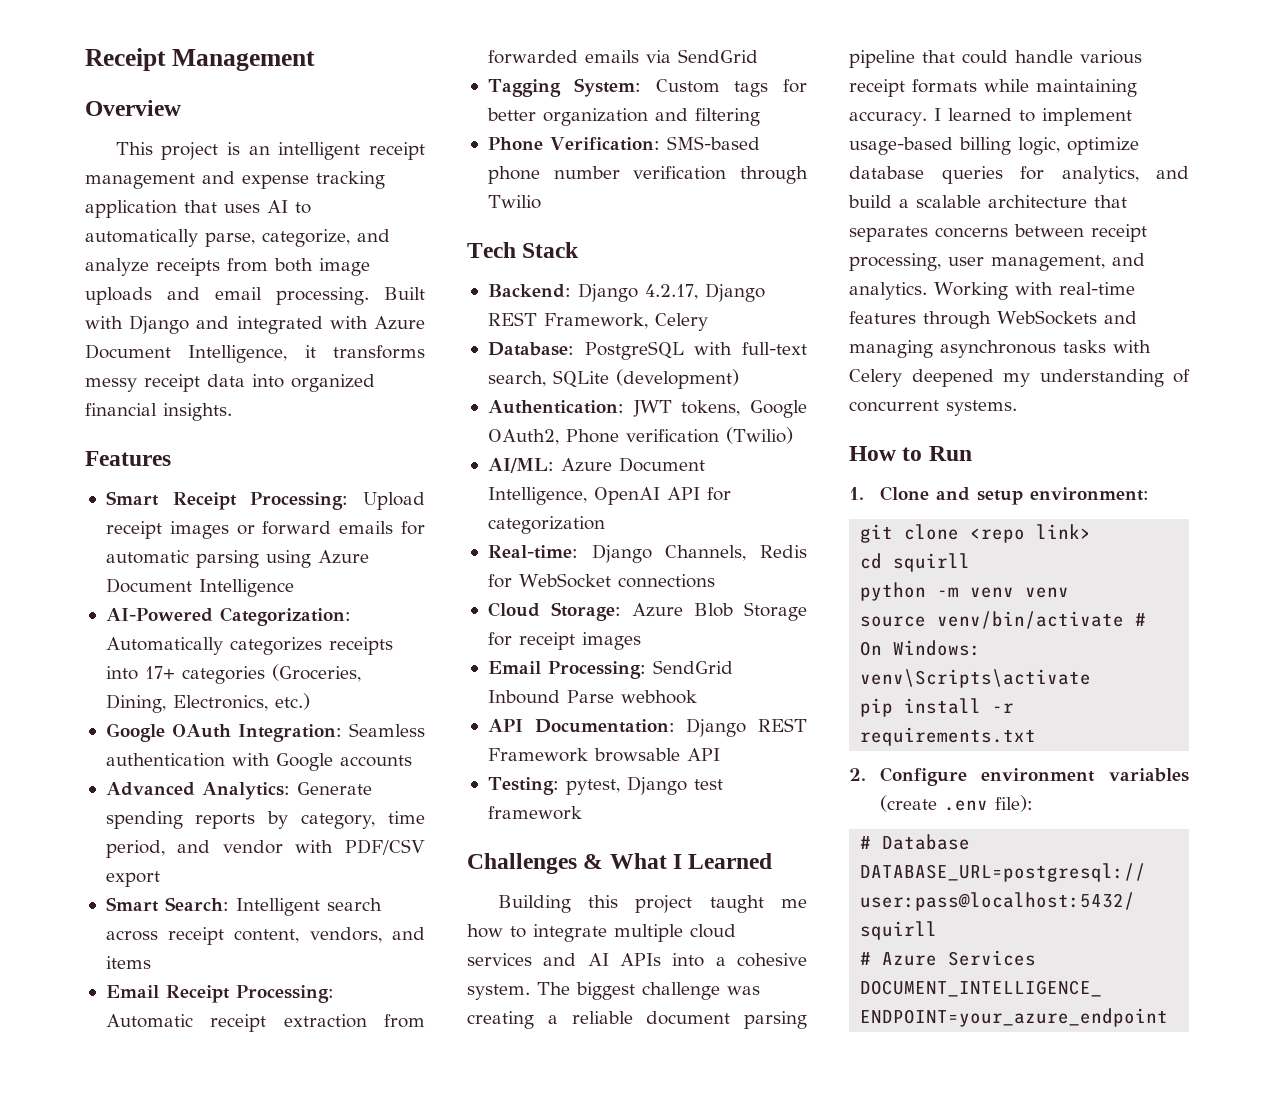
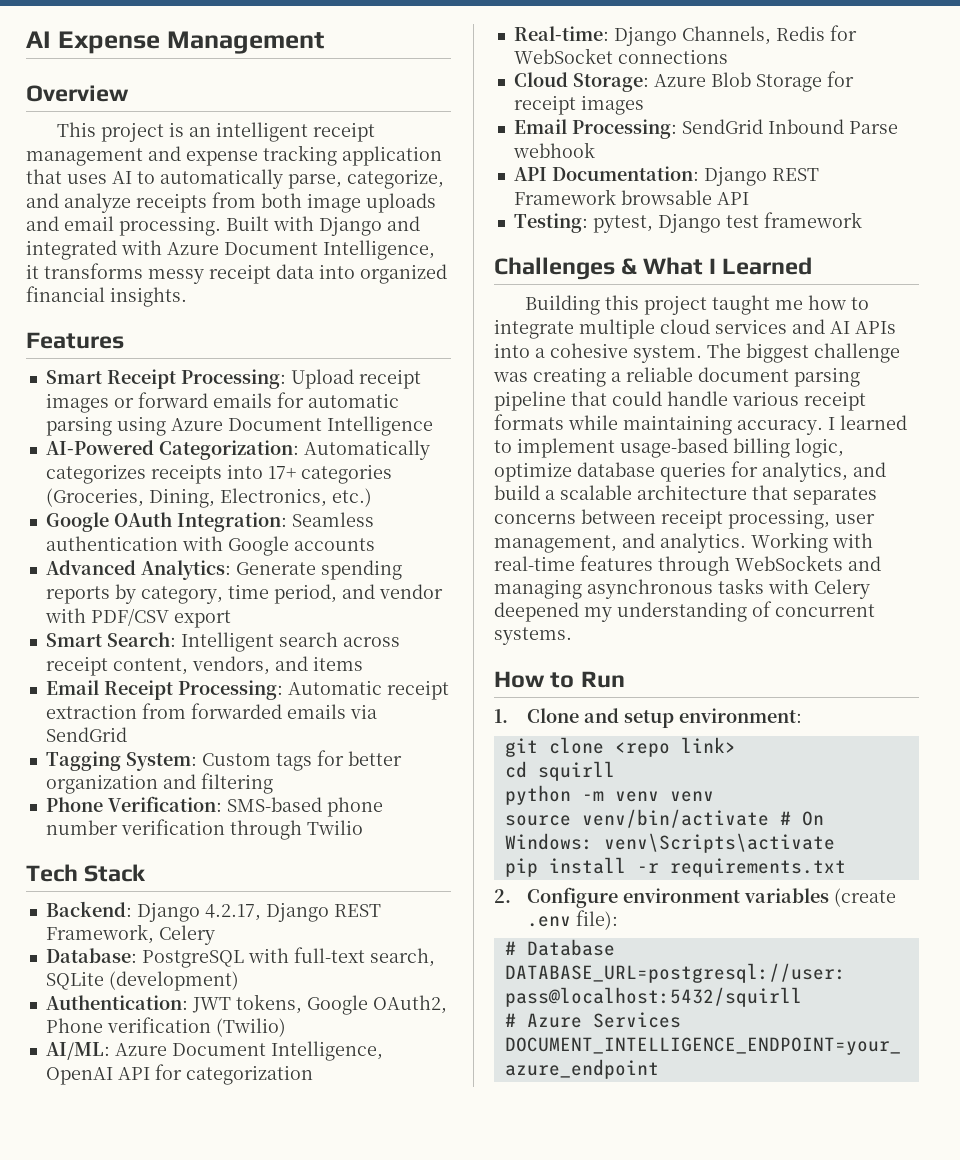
[85,48,166,71] Receipt -> [26,31,160,54] AI Expense

